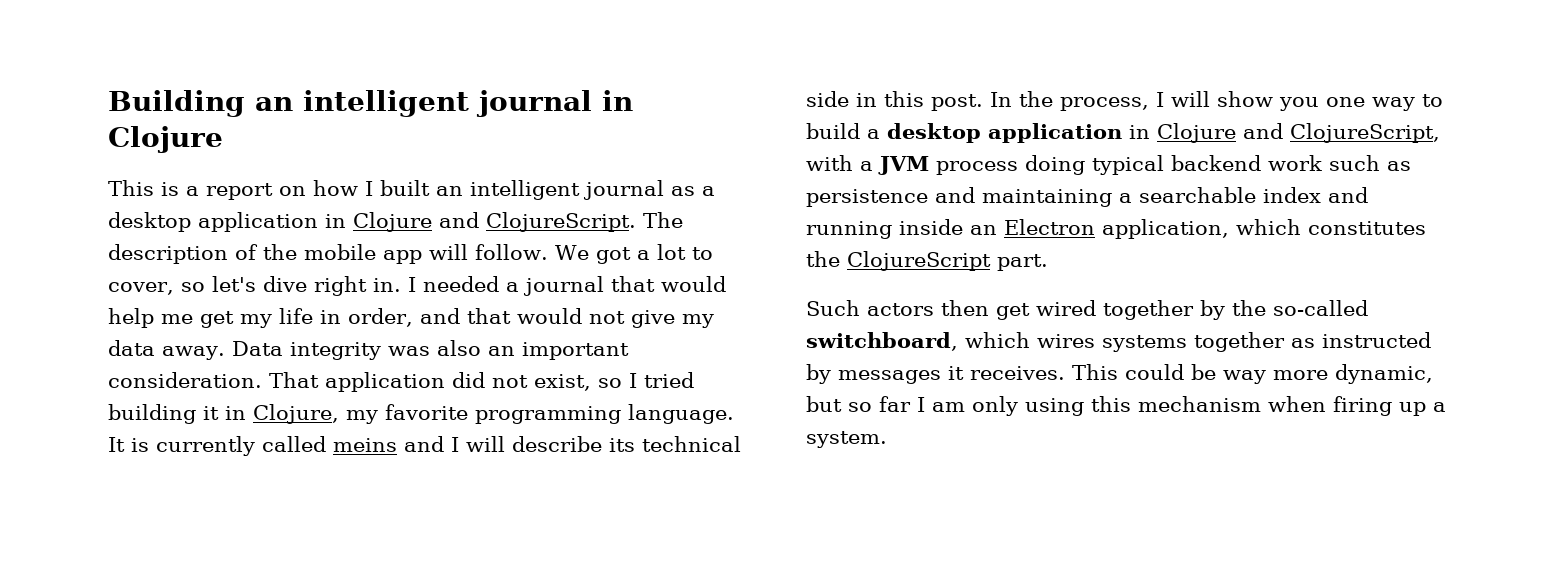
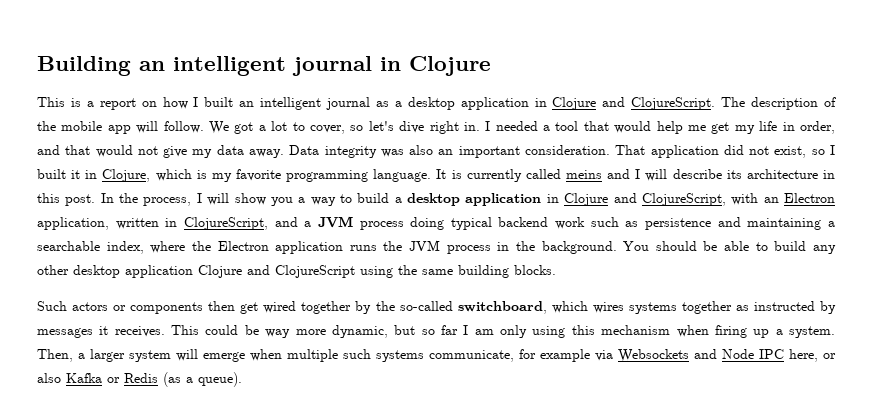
[522,276,604,296] journal -> [555,121,579,131] tool
[644,372,694,388] [108,404,196,424] tried building -> [37,169,66,179] built
(339, 414) none -> [155,169,207,181] which is
[642,436,741,452] [806,91,849,107] technical side -> [746,169,818,179] architecture
[1326,97,1365,107] one -> [298,197,306,203] a
(853, 163) none -> [763,193,836,203] [37,217,298,230] an Electron application, written in ClojureScript, and
[1263,187,1368,203] [806,219,1426,239] [806,251,1048,271] index and running inside an Electron application, which constitutes the ClojureScript part. -> [106,240,837,254] [37,265,556,278] index, where the Electron application runs the JVM process in the background. You should be able to build any other desktop application Clojure and ClojureScript using the same building blocks.
(934, 309) none -> [113,302,204,314] or components
(887, 439) none -> [37,349,836,362] [37,372,242,387] Then, a larger system will emerge when multiple such systems communicate, for example via Websockets and Node IPC here, or also Kafka or Redis (as a queue).

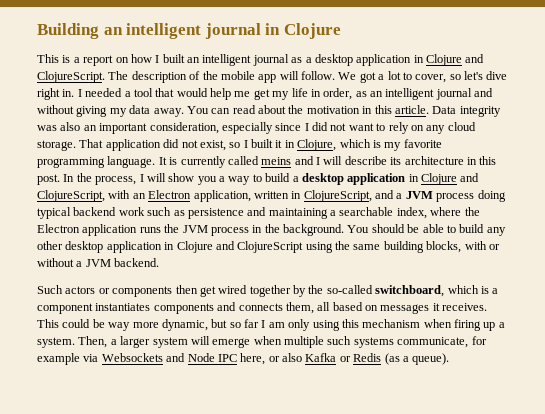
[37,145,284,158] and that would not give my data away. -> [355,88,494,100] [37,105,429,117] as an intelligent journal and without giving my data away. You can read about the motivation in this article.
[525,145,610,155] consideration. -> [149,122,476,134] [37,140,76,151] consideration, especially since I did not want to rely on any cloud storage.
(193, 271) none -> [164,242,175,250] in
[514,265,556,275] blocks. -> [426,241,500,253] [37,258,160,267] blocks, with or without a JVM backend.
[592,301,836,314] wires systems together as instructed by -> [480,286,499,294] [37,302,378,314] is a component instantiates components and connects them, all based on

